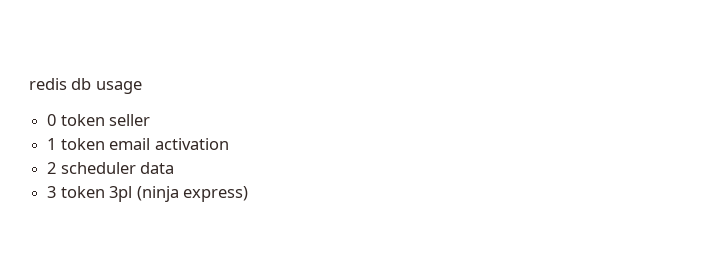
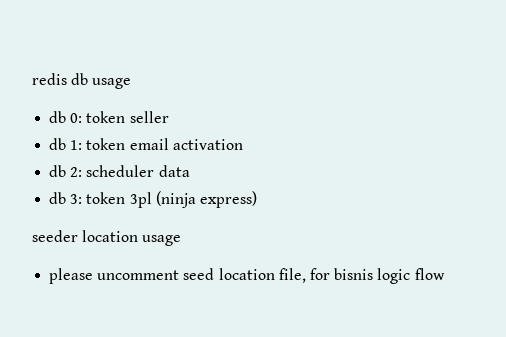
[47,114,57,126] 0 -> [49,111,83,123] db 0:
[47,138,57,150] 1 -> [49,138,83,150] db 1:
[47,162,57,174] 2 -> [49,165,83,177] db 2:
[47,186,57,198] 3 -> [49,192,83,204] db 3:
(248, 194) none -> [32,230,182,246] [49,268,445,284] // seeder location usage // please uncomment seed location file, for bisnis logic flow

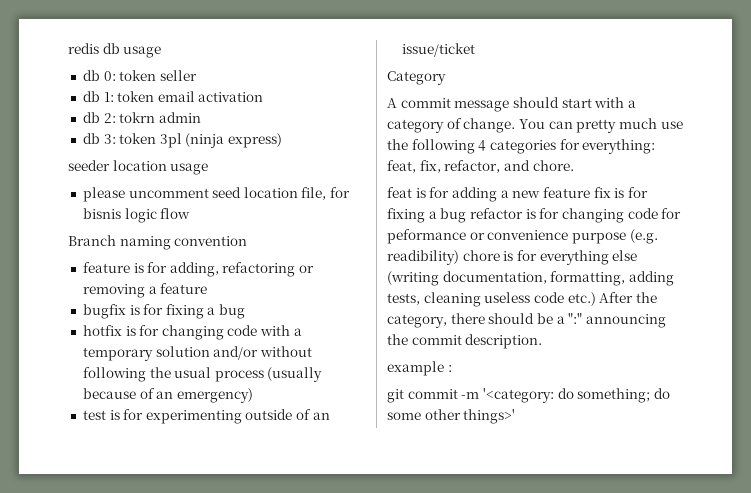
[86,165,190,177] scheduler data -> [119,112,201,123] tokrn admin
(445, 274) none -> [68,235,248,250] [82,262,315,277] [82,283,208,298] [82,304,246,319] [82,325,302,340] [82,346,312,361] [82,367,323,382] [82,388,253,403] [82,409,330,424] [401,43,475,57] [387,71,446,85] [387,97,636,112] [387,118,683,133] [387,139,656,154] [387,160,574,173] [387,187,648,202] [387,208,682,223] [387,229,658,244] [387,250,638,265] [387,271,674,286] [387,292,657,307] [387,313,666,328] [387,334,543,349] [387,361,452,376] [387,388,670,403] [387,409,516,424] // Branch naming convention // feature is for adding, refactoring or removing a feature // bugfix is for fixing a bug // hotfix is for changing code with a temporary solution and/or without following the usual process (usually because of an emergency) // test is for experimenting outside of an issue/ticket // Category // A commit message should start with a category of change. You can pretty much use the following 4 categories for everything: feat, fix, refactor, and chore. // feat is for adding a new feature fix is for fixing a bug refactor is for changing code for peformance or convenience purpose (e.g. readibility) chore is for everything else (writing documentation, formatting, adding tests, cleaning useless code etc.) After the category, there should be a ":" announcing the commit description. // example : // git commit -m '<category: do something; do some other things>'

